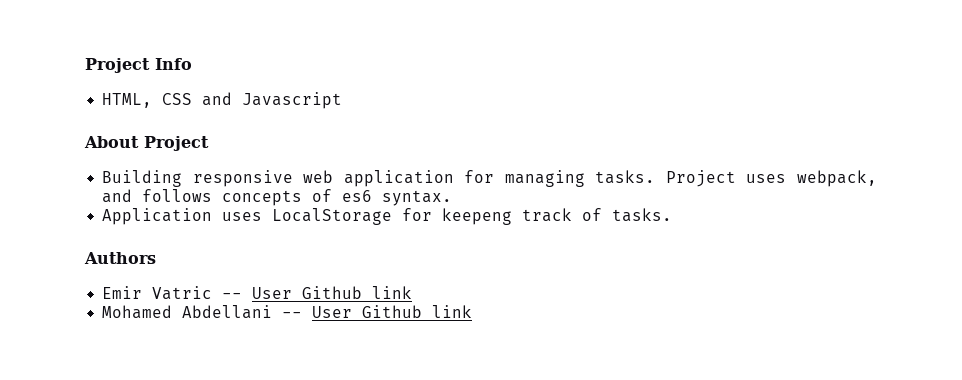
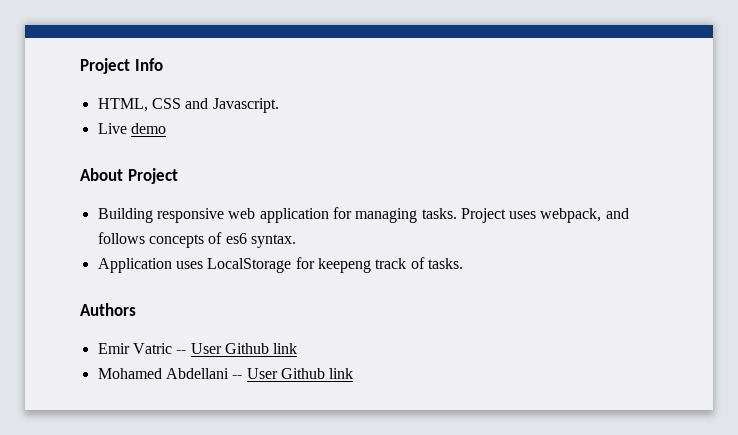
[242,92,343,109] Javascript -> [212,98,279,113] [97,123,166,134] Javascript. // Live demo

